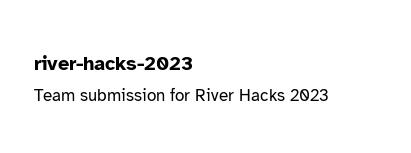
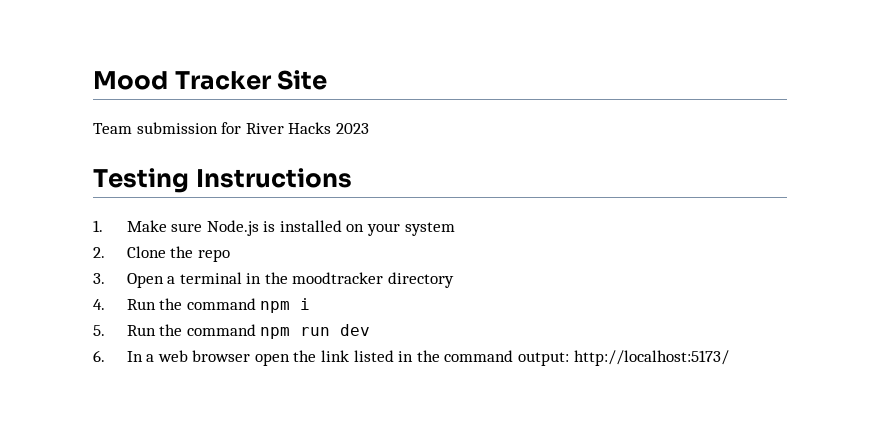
[34,55,193,70] river-hacks-2023 -> [93,70,328,90] Mood Tracker Site
(329, 95) none -> [93,168,352,193] [93,220,455,236] [93,246,230,262] [93,272,455,288] [93,298,311,313] [93,324,371,339] [93,350,729,366] // Testing Instructions // 1. Make sure Node.js is installed on your system // 2. Clone the repo // 3. Open a terminal in the moodtracker directory // 4. Run the command npm i // 5. Run the command npm run dev // 6. In a web browser open the link listed in the command output: http://localhost:5173/

